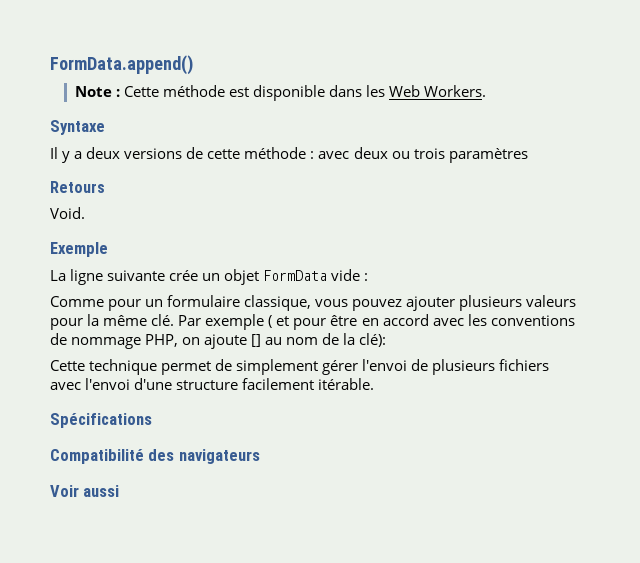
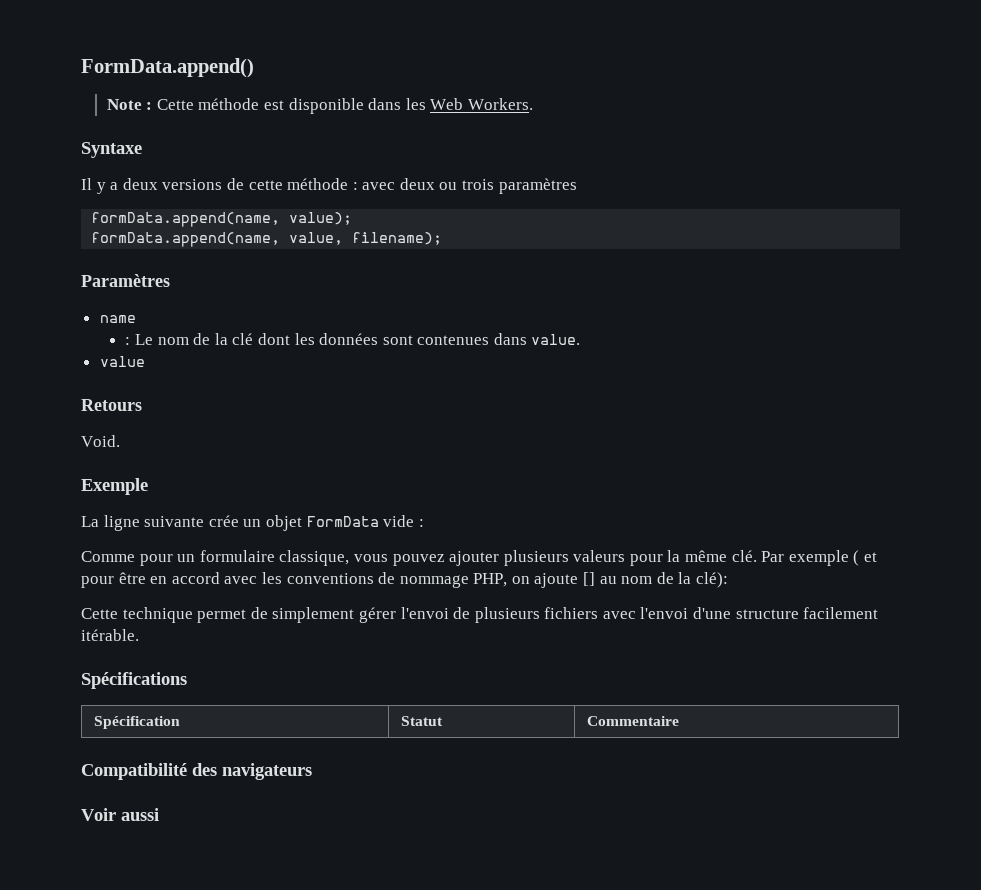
(528, 155) none -> [91,212,353,227] [91,232,443,247] [81,274,170,287] [99,315,136,323] [125,333,581,345] [99,356,145,367] // formData.append(name, value); // formData.append(name, value, filename); // Paramètres // name // : Le nom de la clé dont les données sont contenues dans value. // value
(152, 420) none -> [94,716,181,729] [401,716,444,726] [587,716,680,726] // Spécification | Statut | Commentaire

